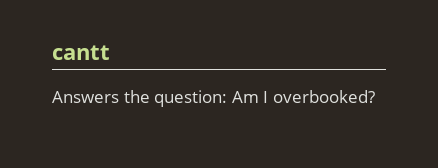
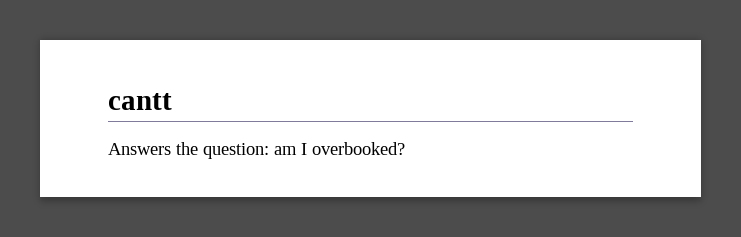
[231,91,259,103] Am -> [274,146,297,155] am

